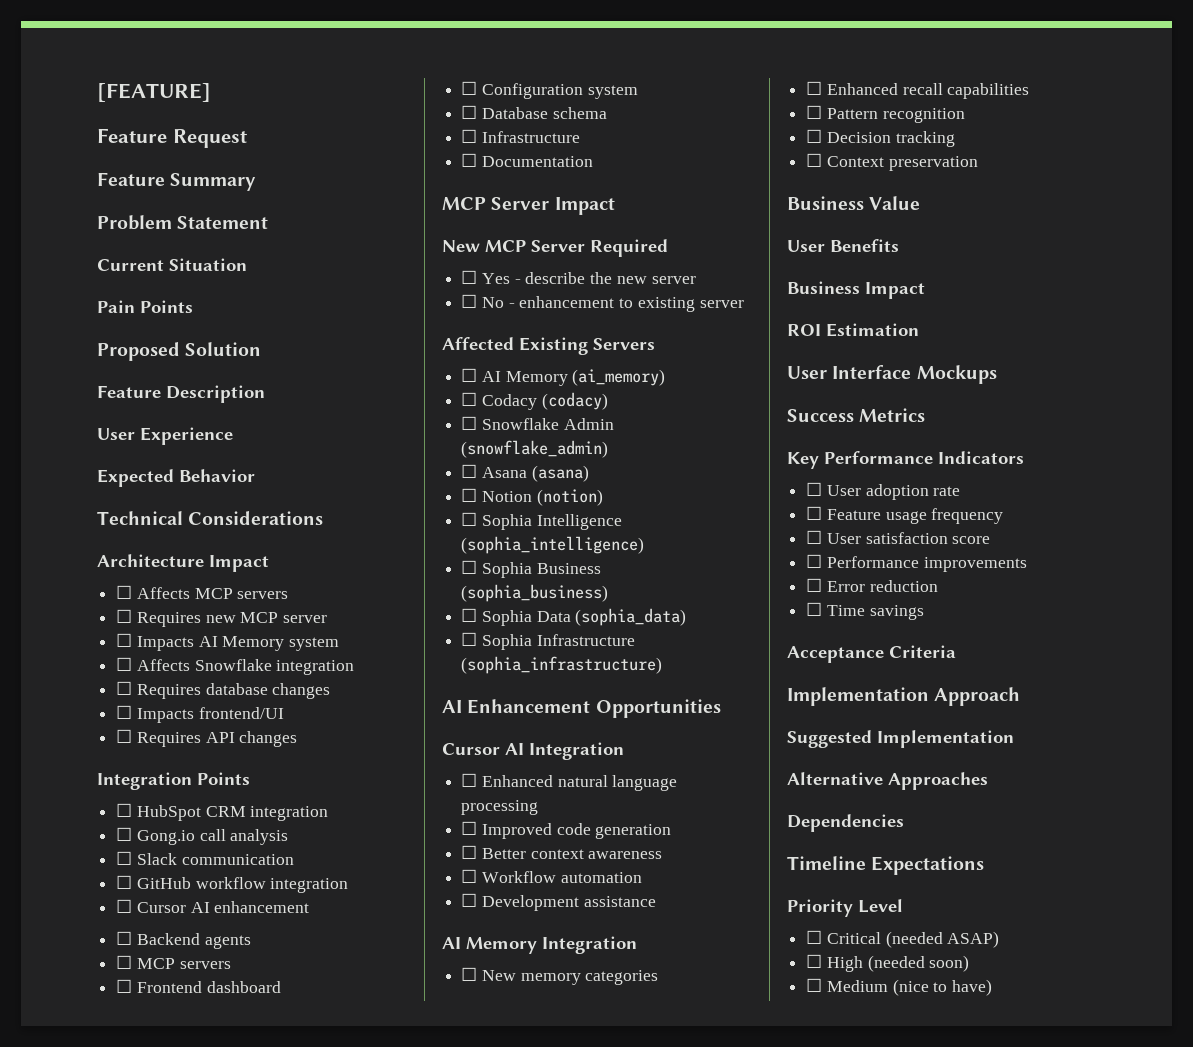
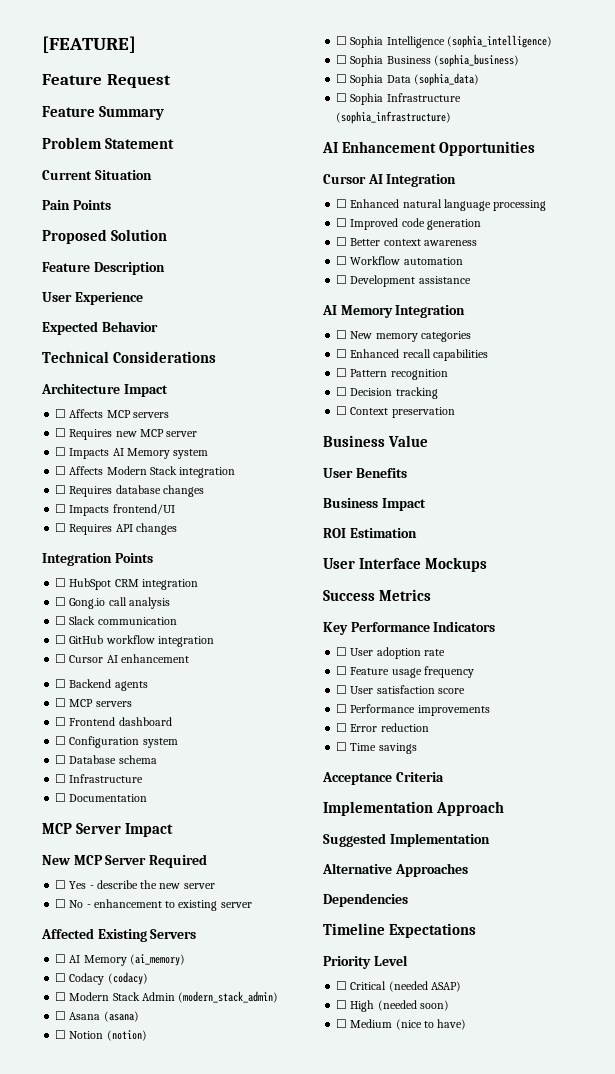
[194,659,272,671] Snowflake -> [106,466,177,475] Modern Stack
[481,418,614,430] [461,440,609,458] Snowflake Admin (snowflake_admin) -> [69,991,279,1003] Modern Stack Admin (modern_stack_admin)

